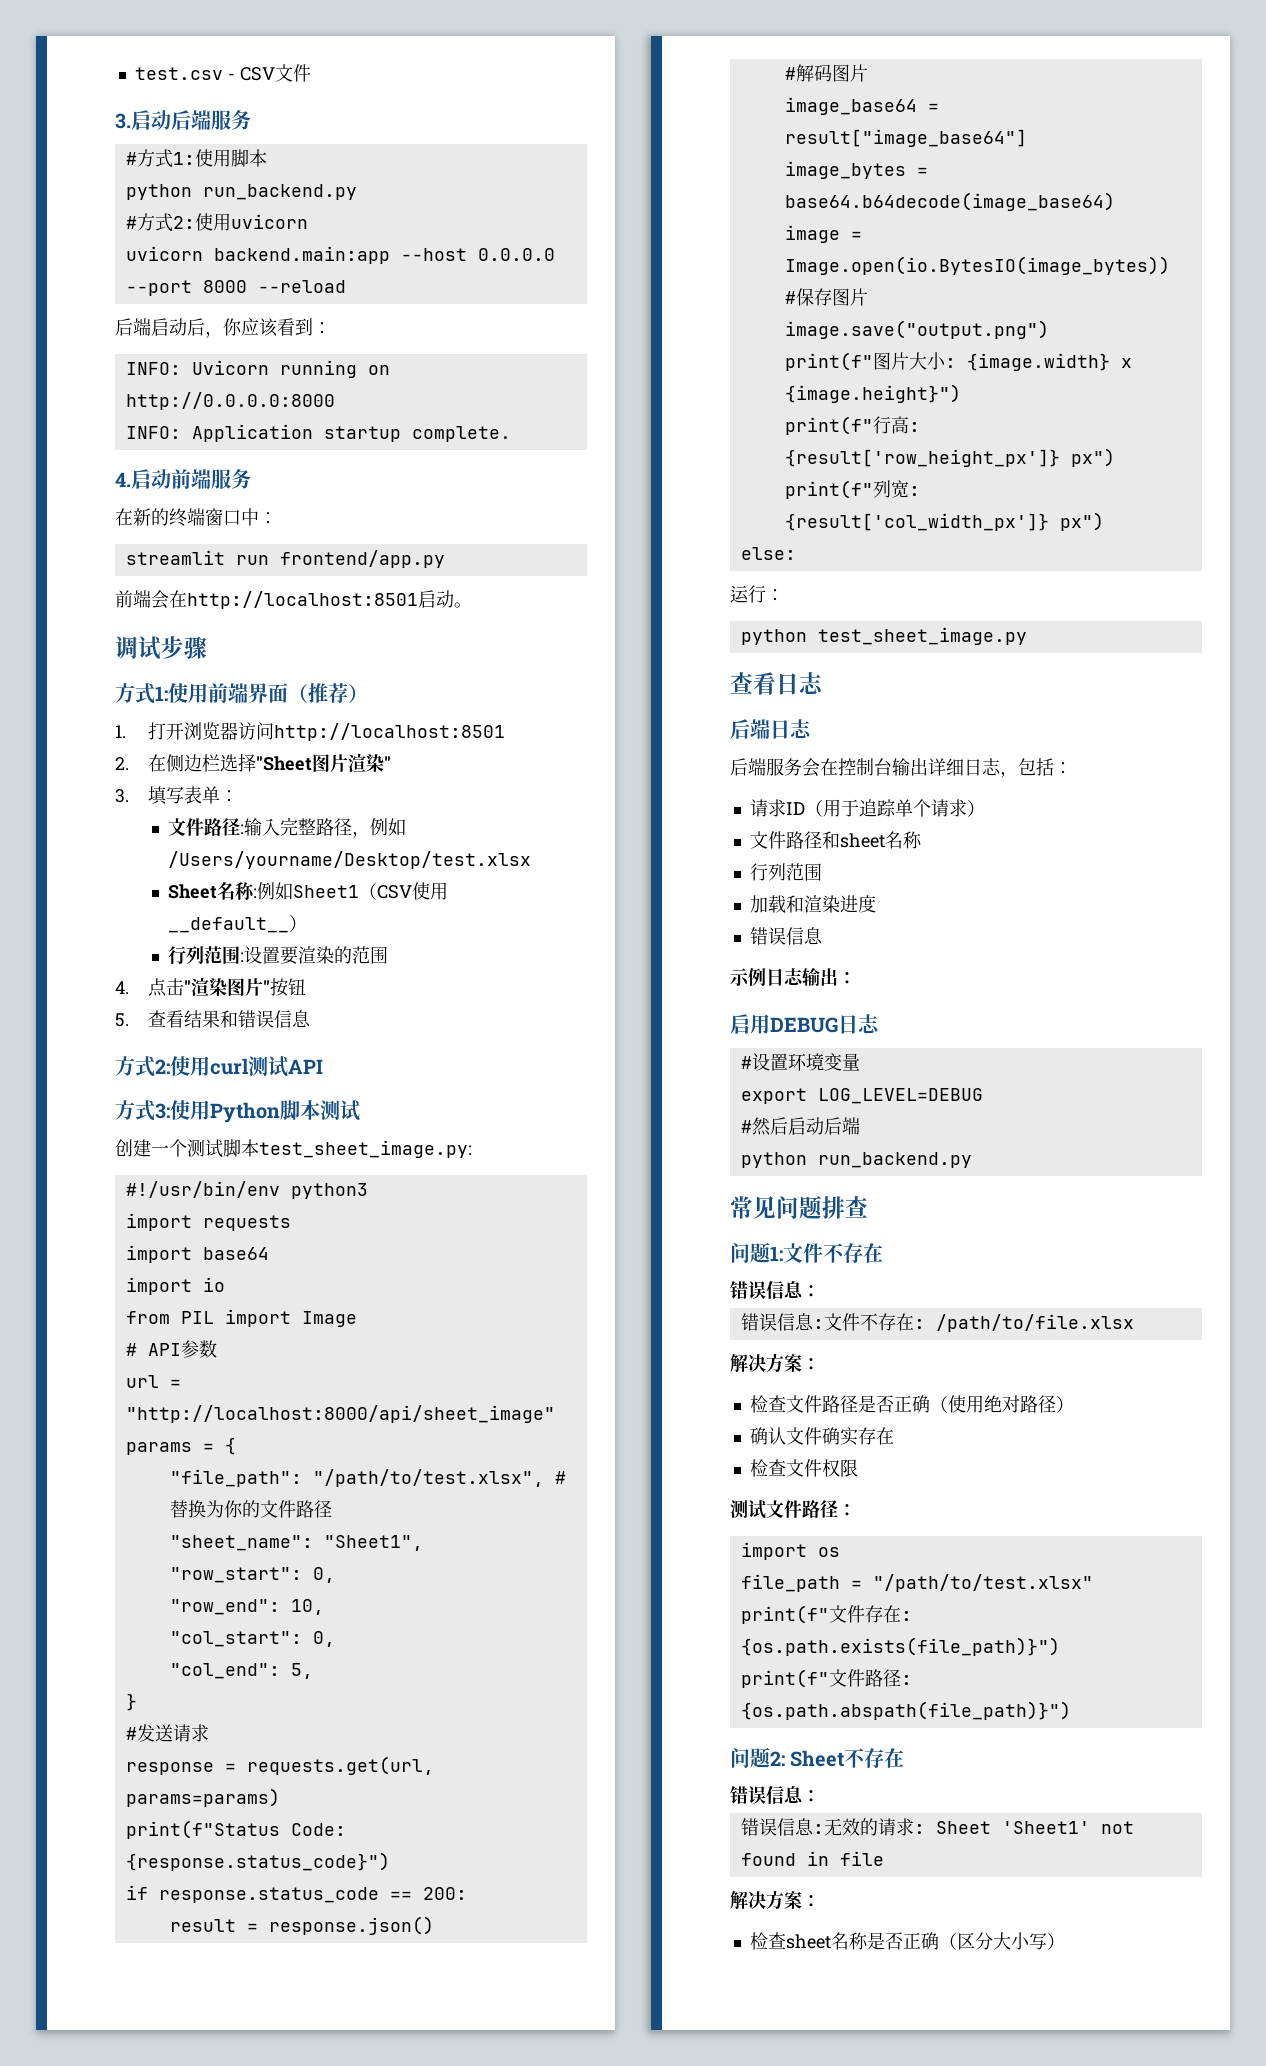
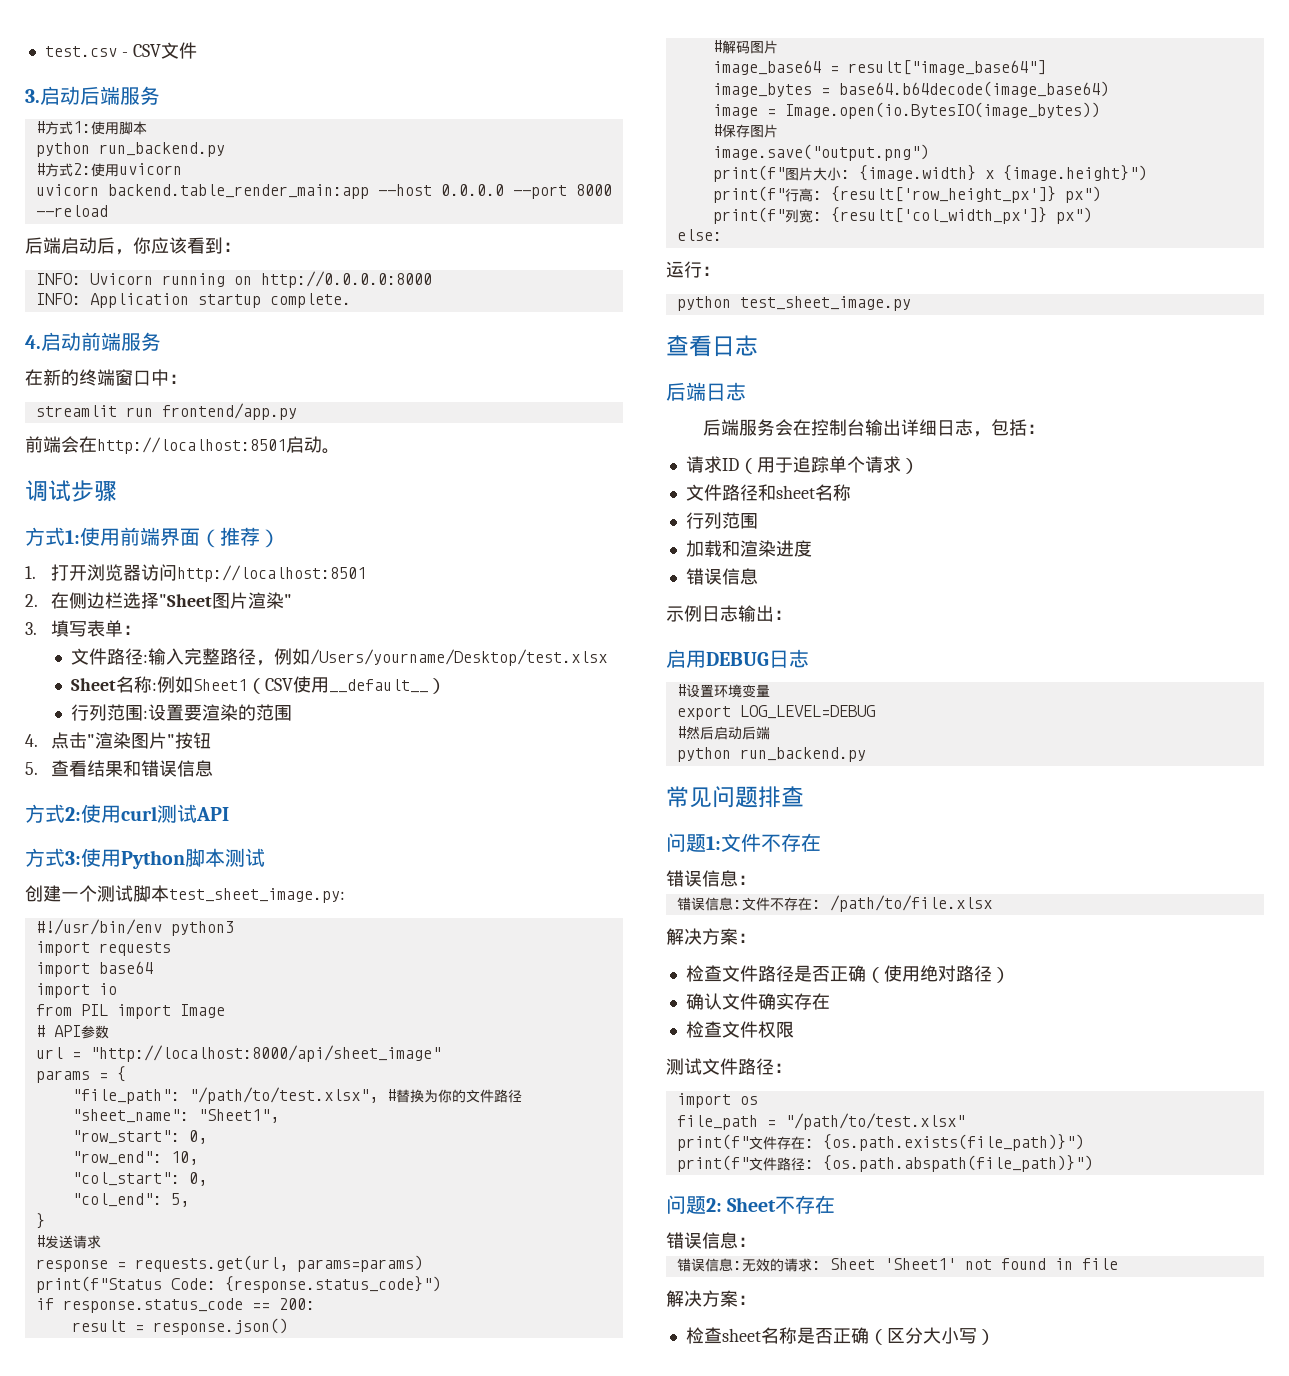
[213,246,390,264] backend.main:app -> [107,184,369,199] backend.table_render_main:app

